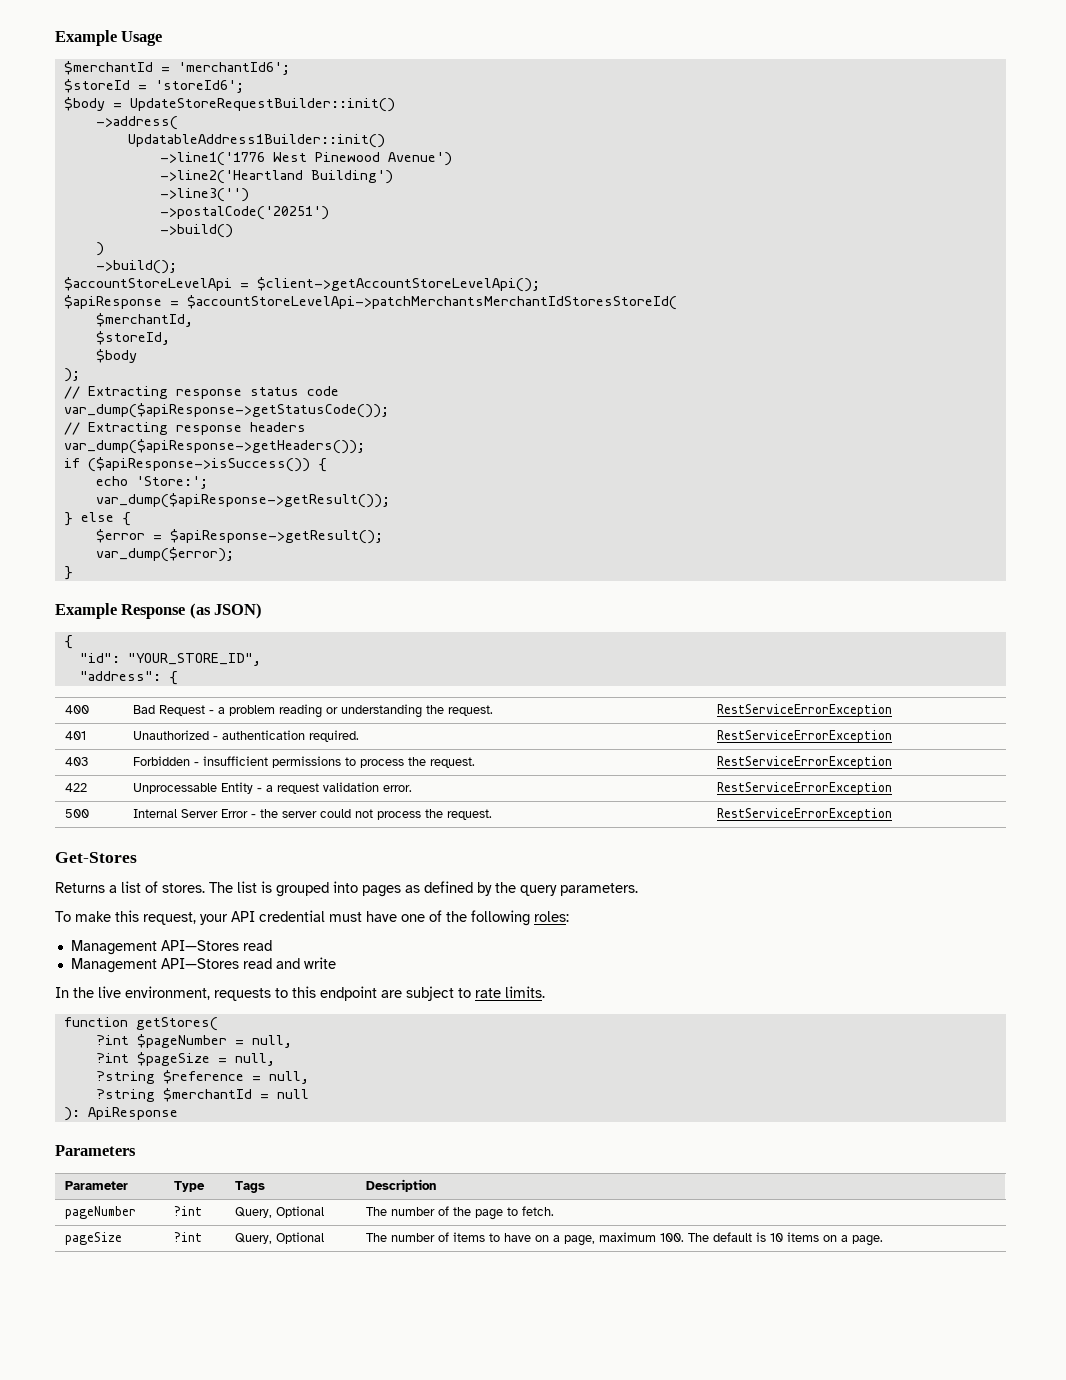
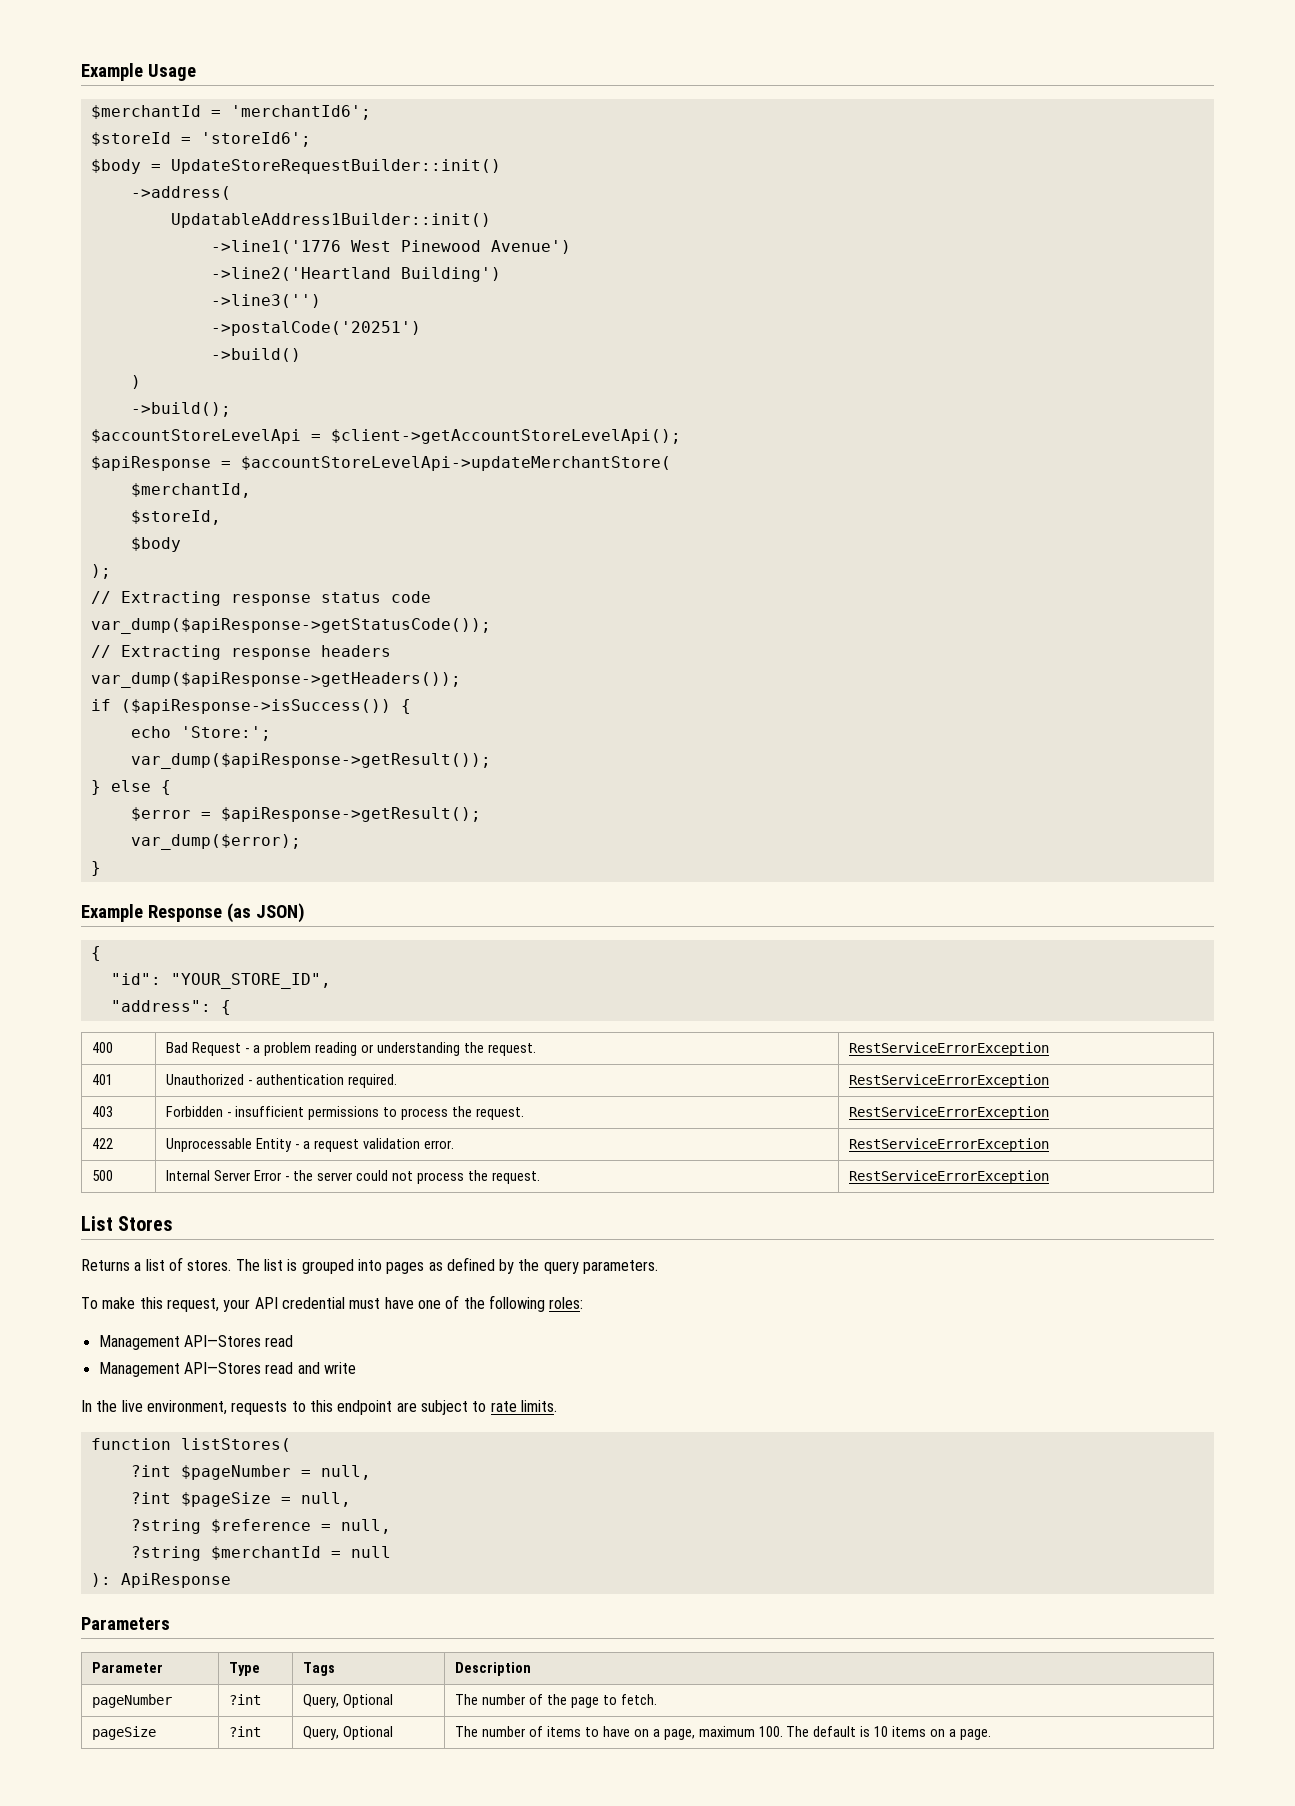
[186,295,677,310] $accountStoreLevelApi->patchMerchantsMerchantIdStoresStoreId( -> [240,456,671,471] $accountStoreLevelApi->updateMerchantStore(
[55,852,137,863] Get-Stores -> [81,1216,174,1231] List Stores
[135,1017,218,1031] getStores( -> [180,1438,291,1452] listStores(

